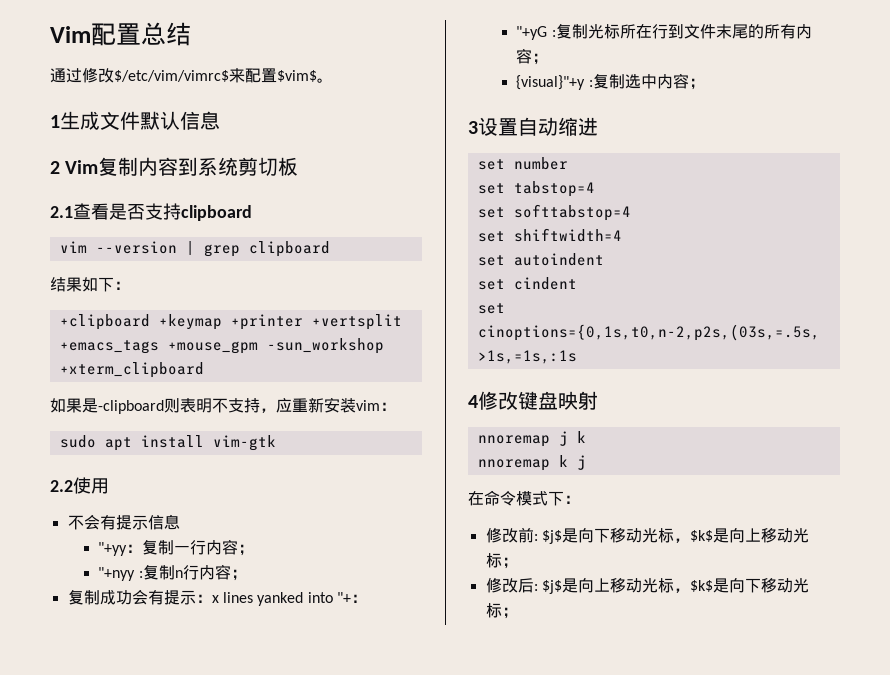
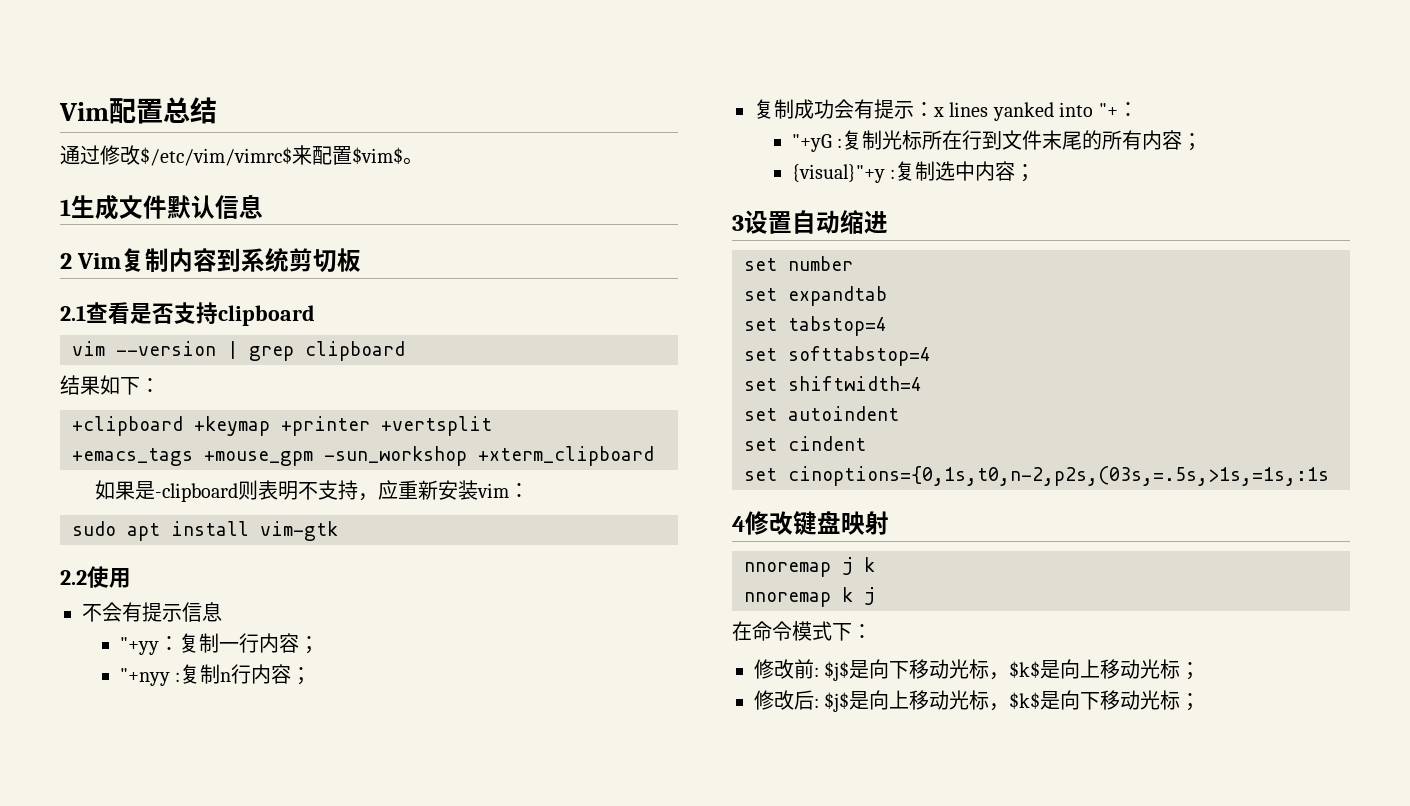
(568, 163) none -> [744,286,887,306] // set expandtab

